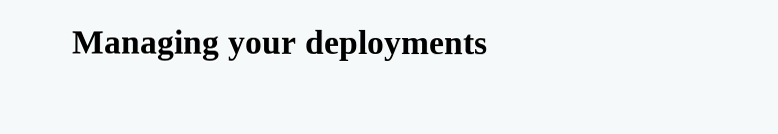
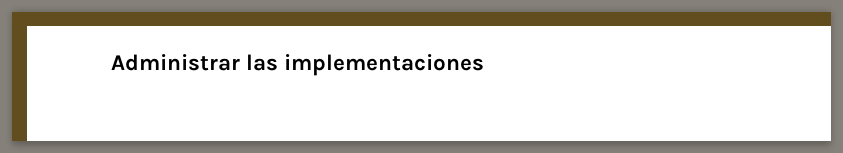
[72,29,489,62] Managing your deployments -> [111,54,485,76] Administrar las implementaciones

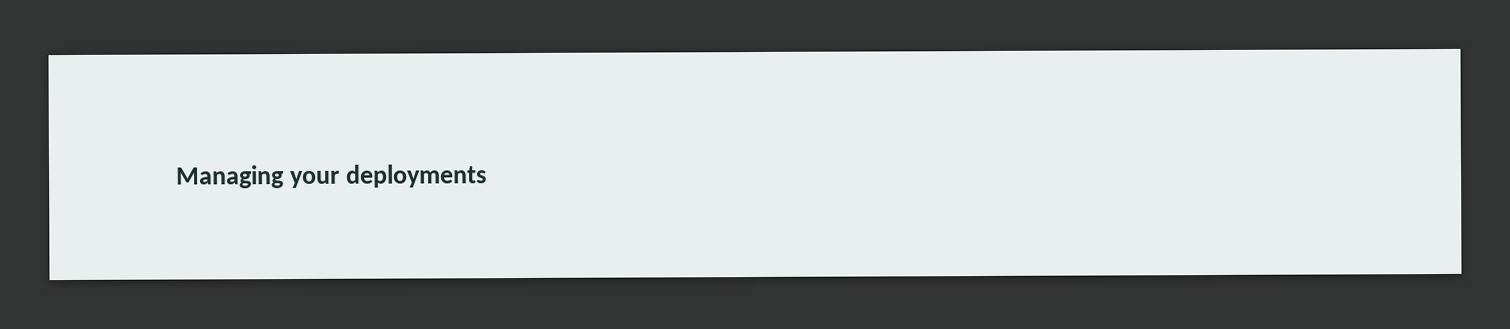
[111,54,485,76] Administrar las implementaciones -> [175,164,488,189] Managing your deployments

